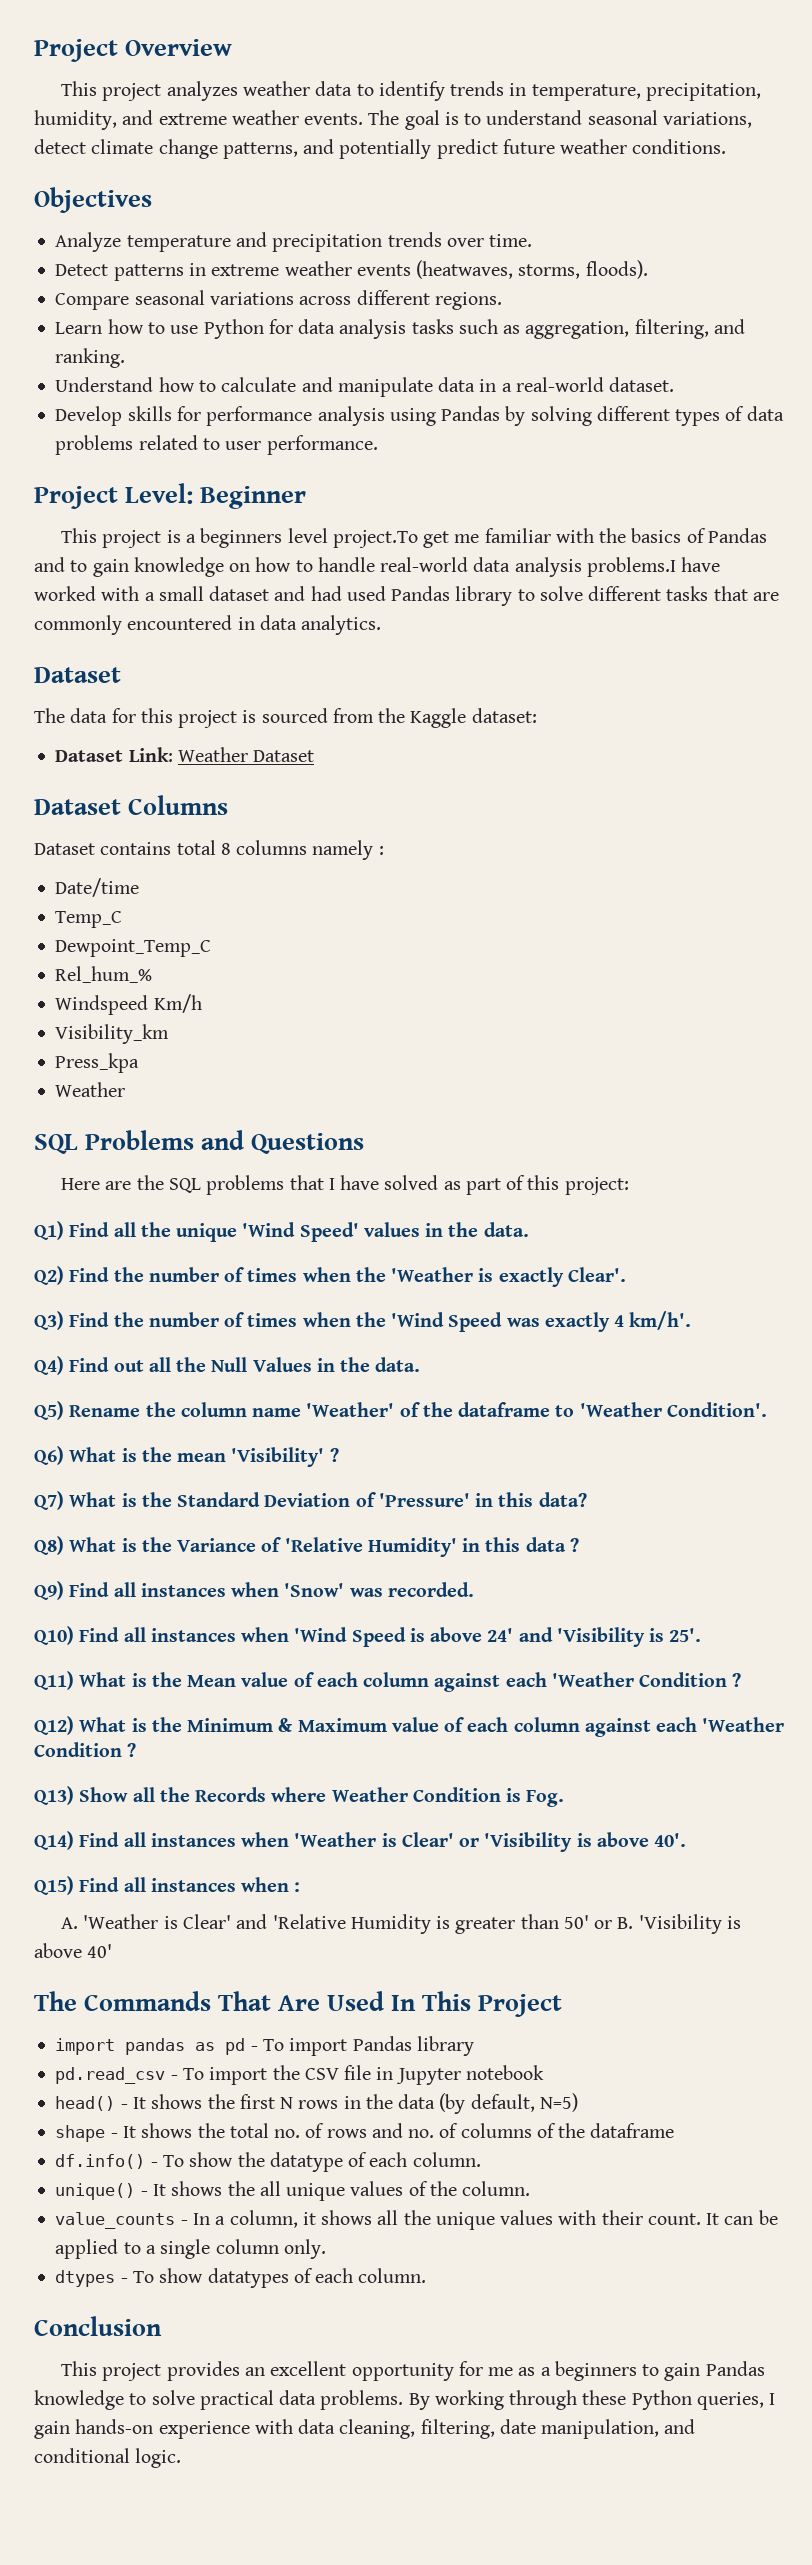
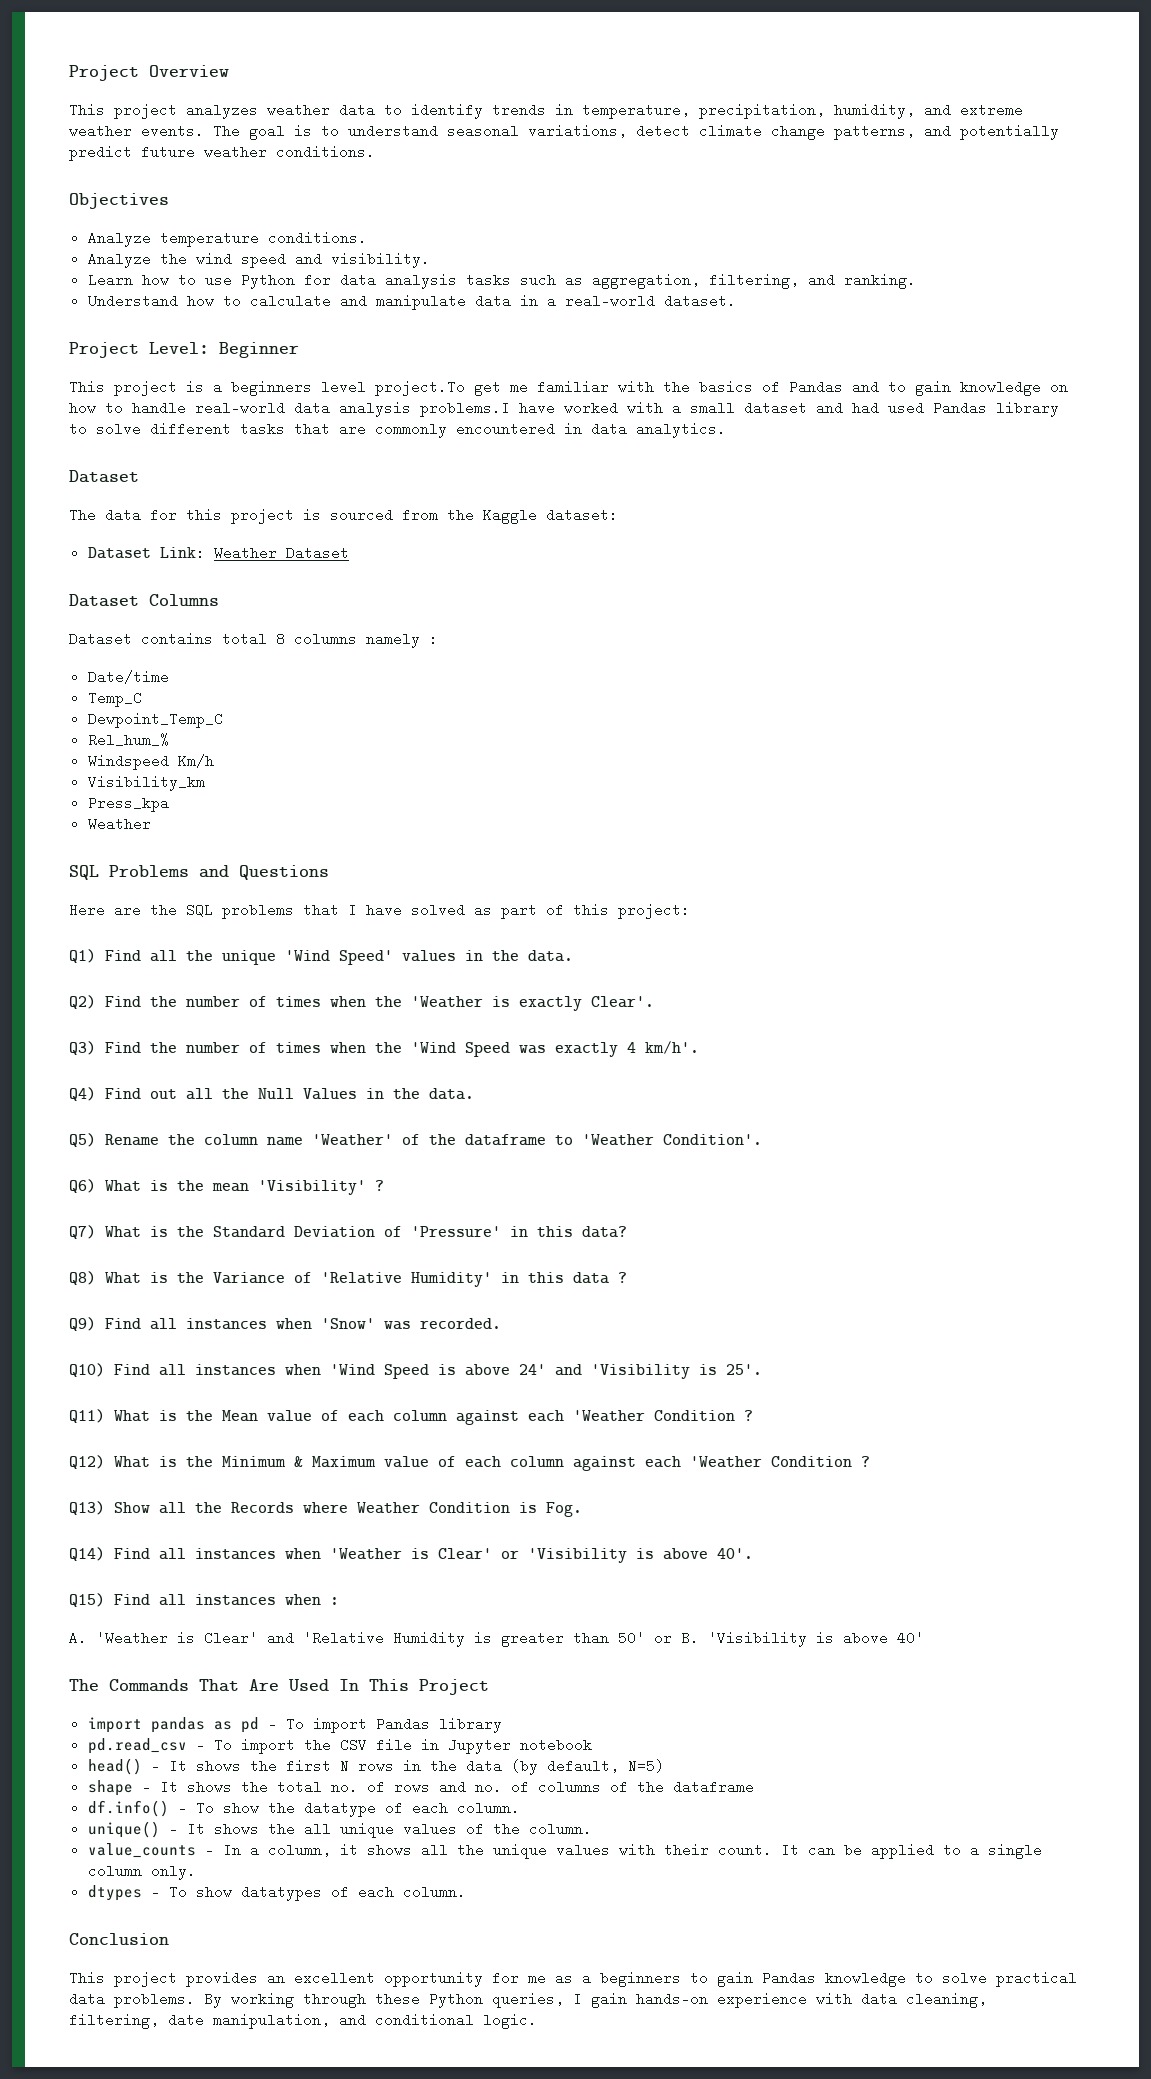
[235,232,533,252] [55,260,648,281] [55,290,502,310] and precipitation trends over time. // Detect patterns in extreme weather events (heatwaves, storms, floods). // Compare seasonal variations across different regions. -> [267,231,367,245] [87,252,430,268] conditions. // Analyze the wind speed and visibility.
[55,406,784,426] [55,435,378,455] // Develop skills for performance analysis using Pandas by solving different types of data problems related to user performance. -> (736, 301) none

